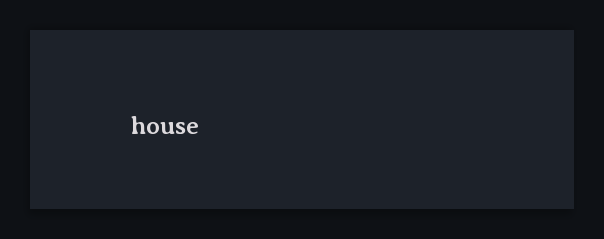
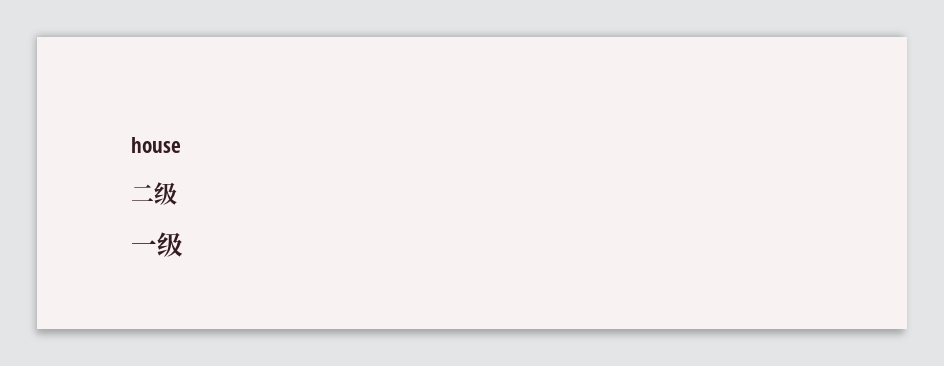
(199, 125) none -> [131,182,177,205] [131,232,183,257] // 二级 // 一级

